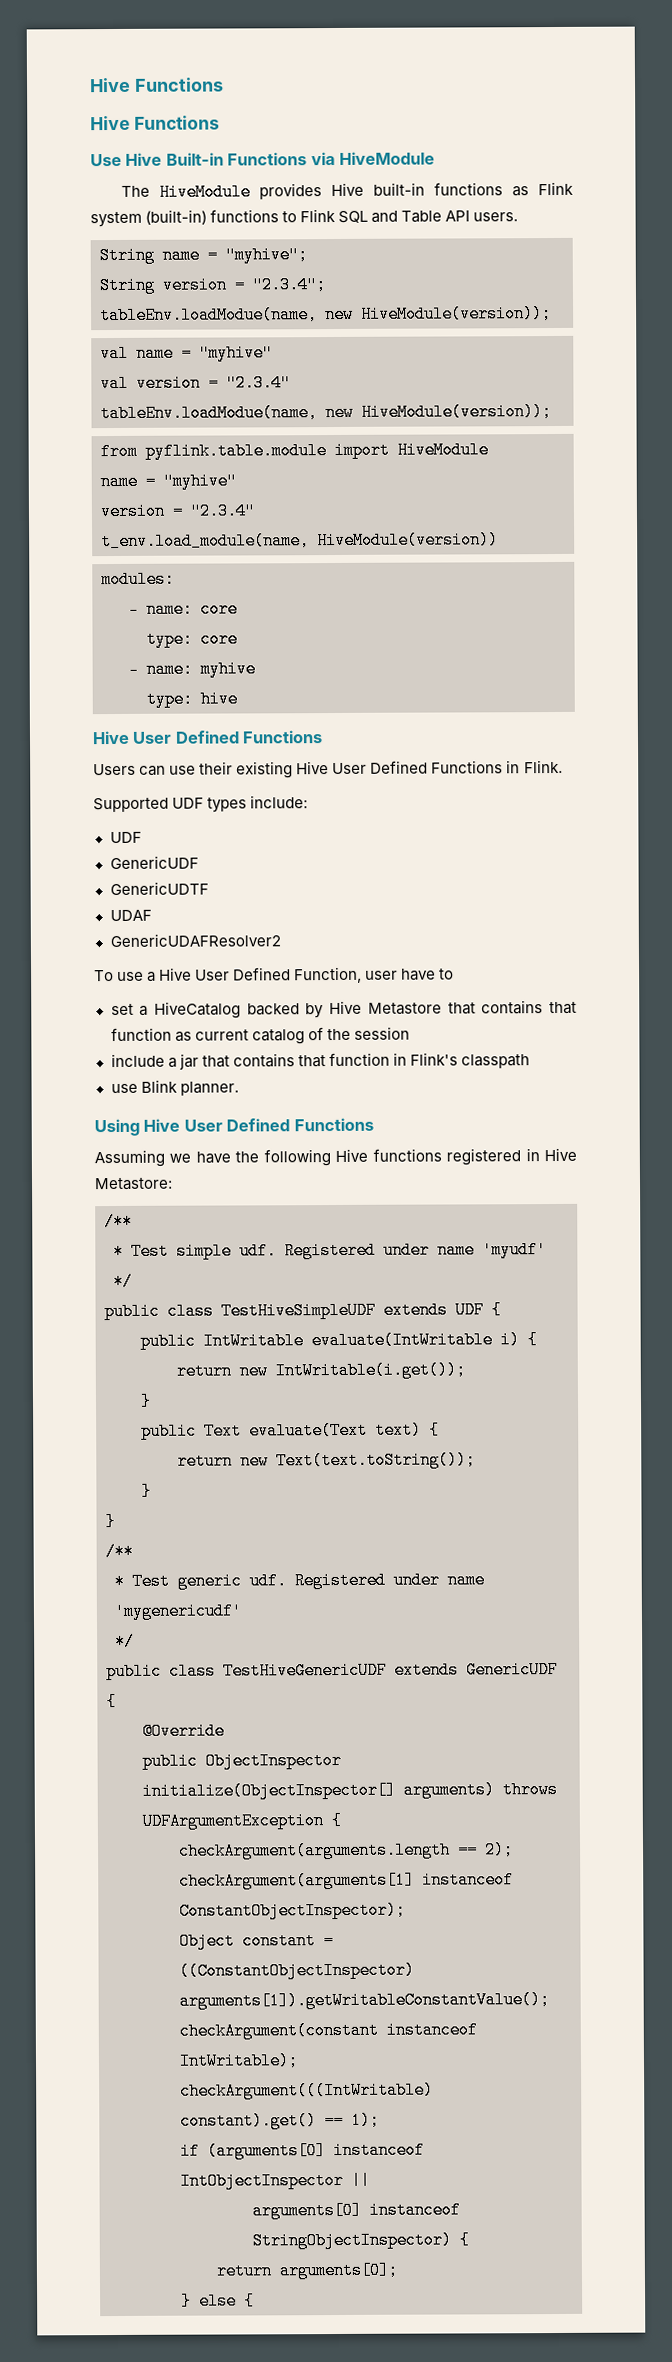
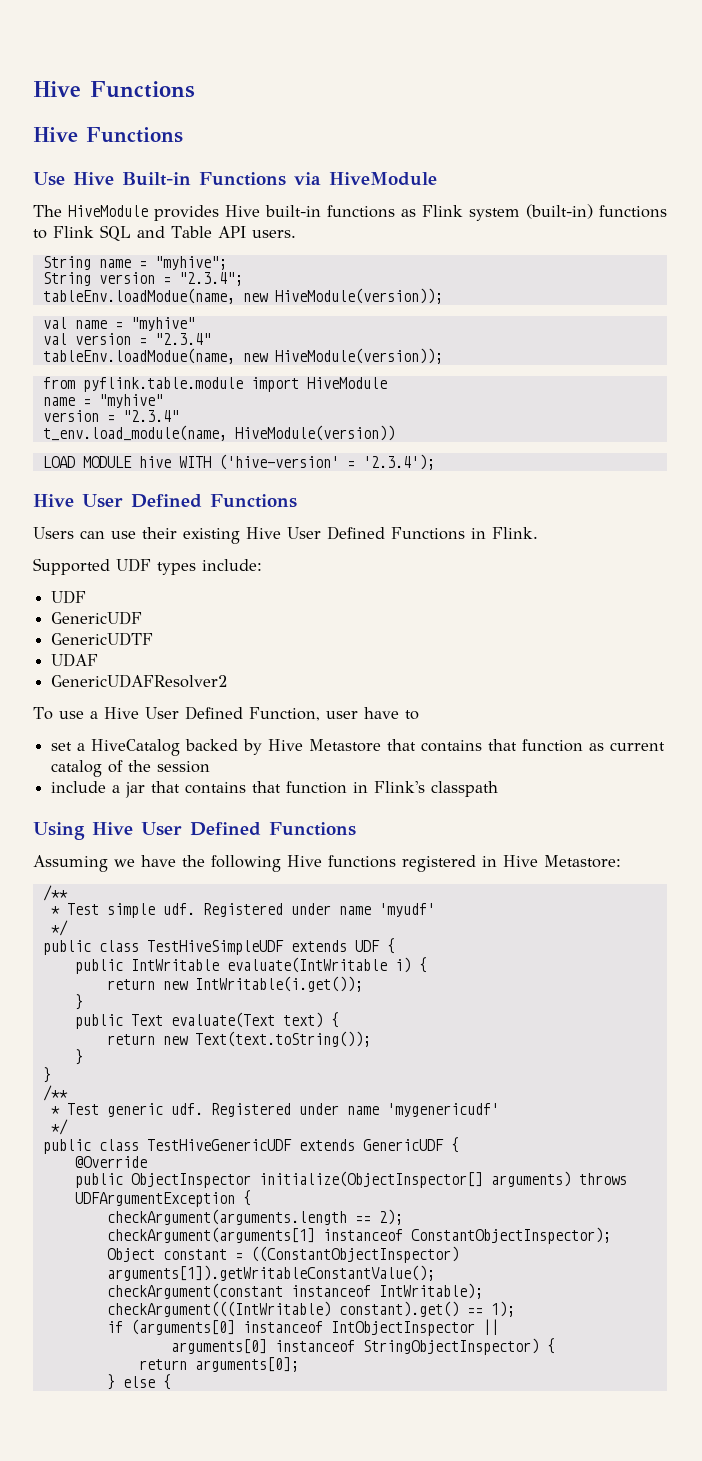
[101,570,175,589] [128,600,238,618] [146,630,238,648] [128,660,256,678] [146,690,238,708] modules: // - name: core // type: core // - name: myhive // type: hive -> [42,454,435,470] LOAD MODULE hive WITH ('hive-version' = '2.3.4');
[110,1079,239,1096] // use Blink planner. -> (499, 789) none

